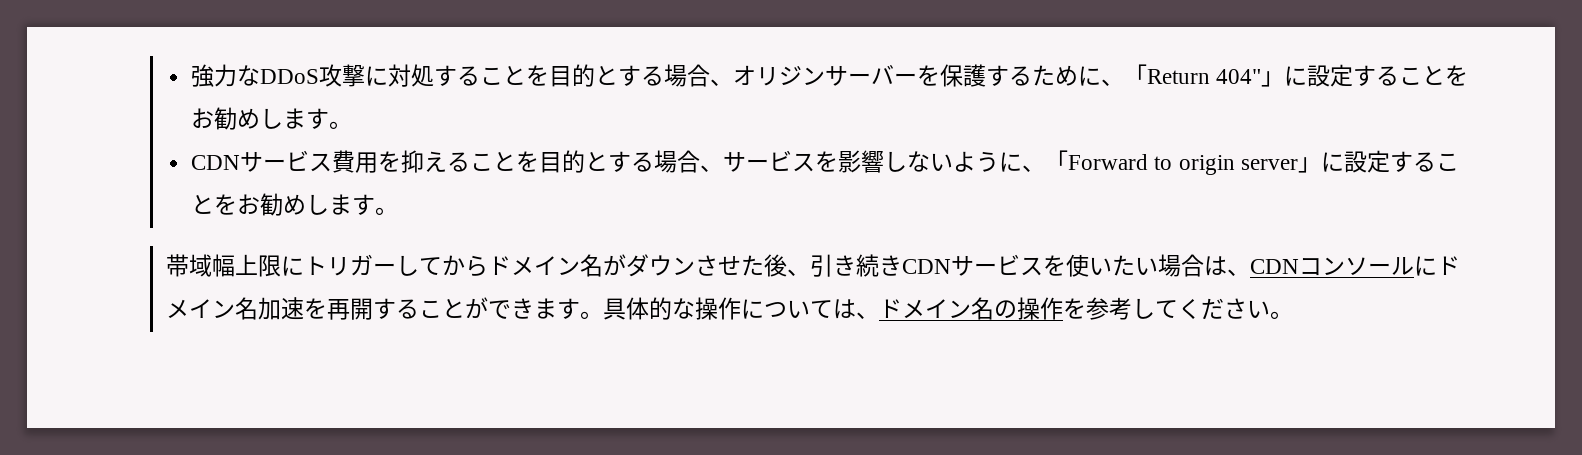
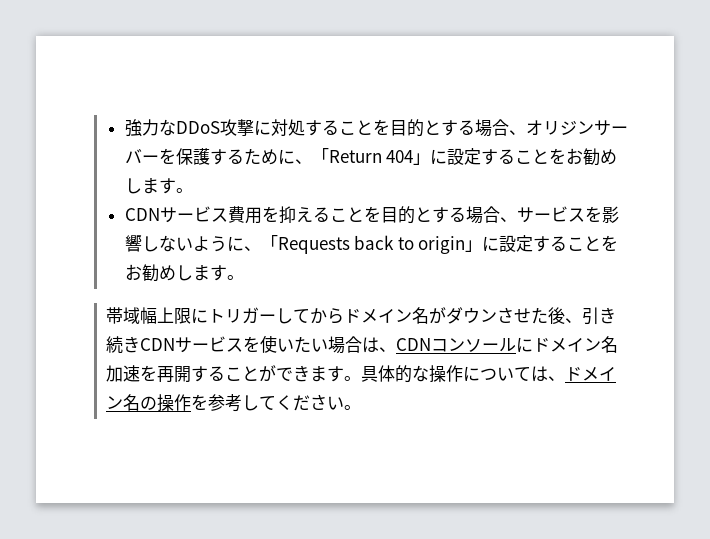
[1216,69,1262,84] 404" -> [386,150,414,163] 404
[1068,154,1149,170] Forward -> [277,235,395,254] Requests back
[1240,159,1298,170] server -> (466, 245) none

